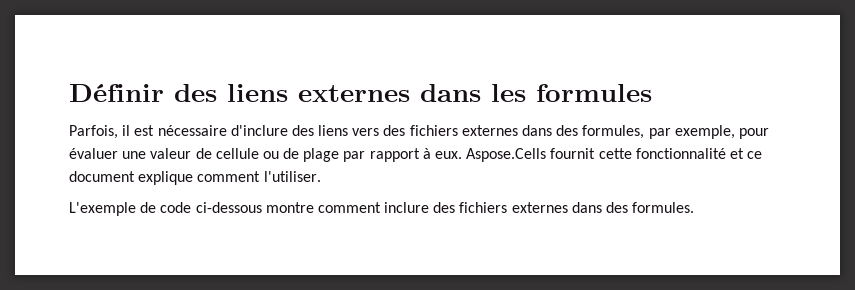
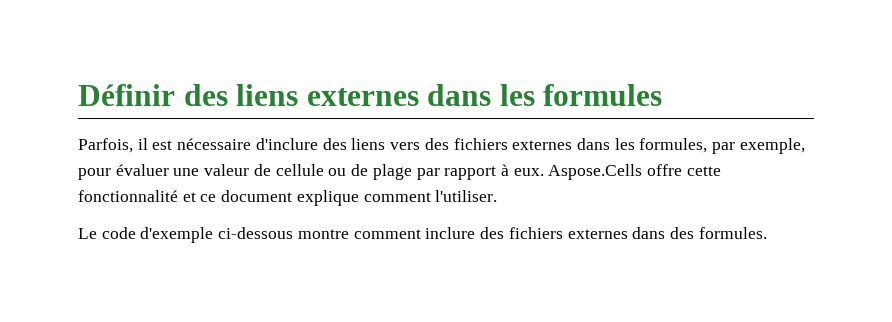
[556,125,579,136] des -> [614,138,635,150] les
[550,148,596,159] fournit -> [647,164,683,176] offre
[69,202,192,216] L'exemple de code -> [78,227,214,243] Le code d'exemple

